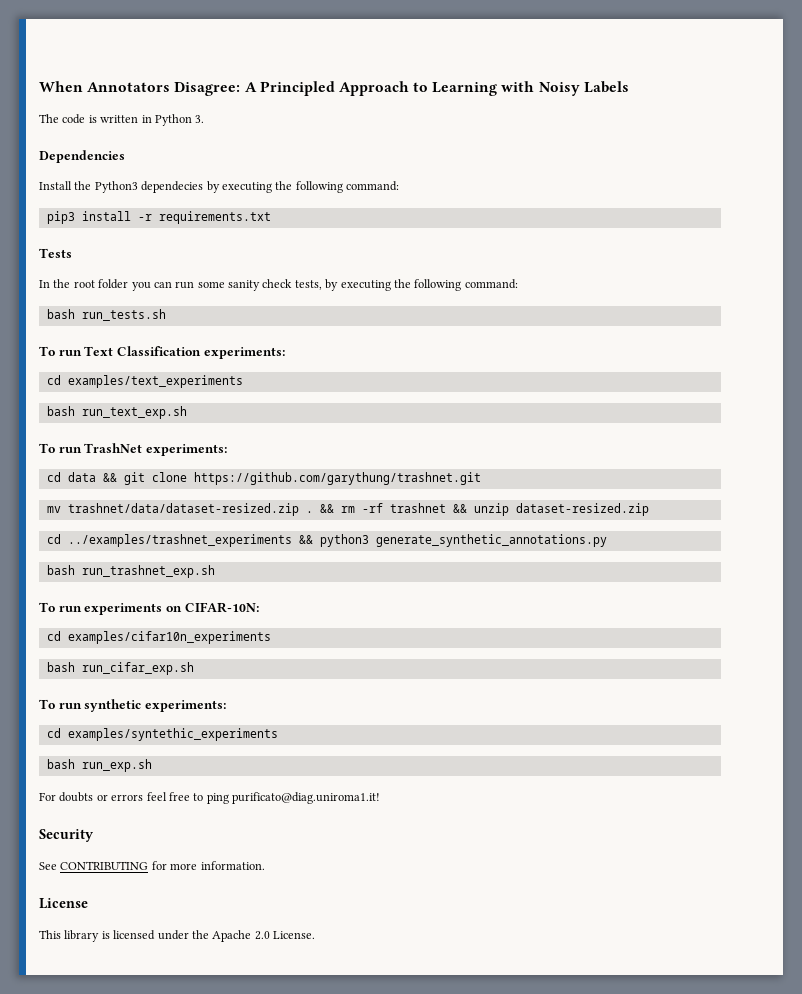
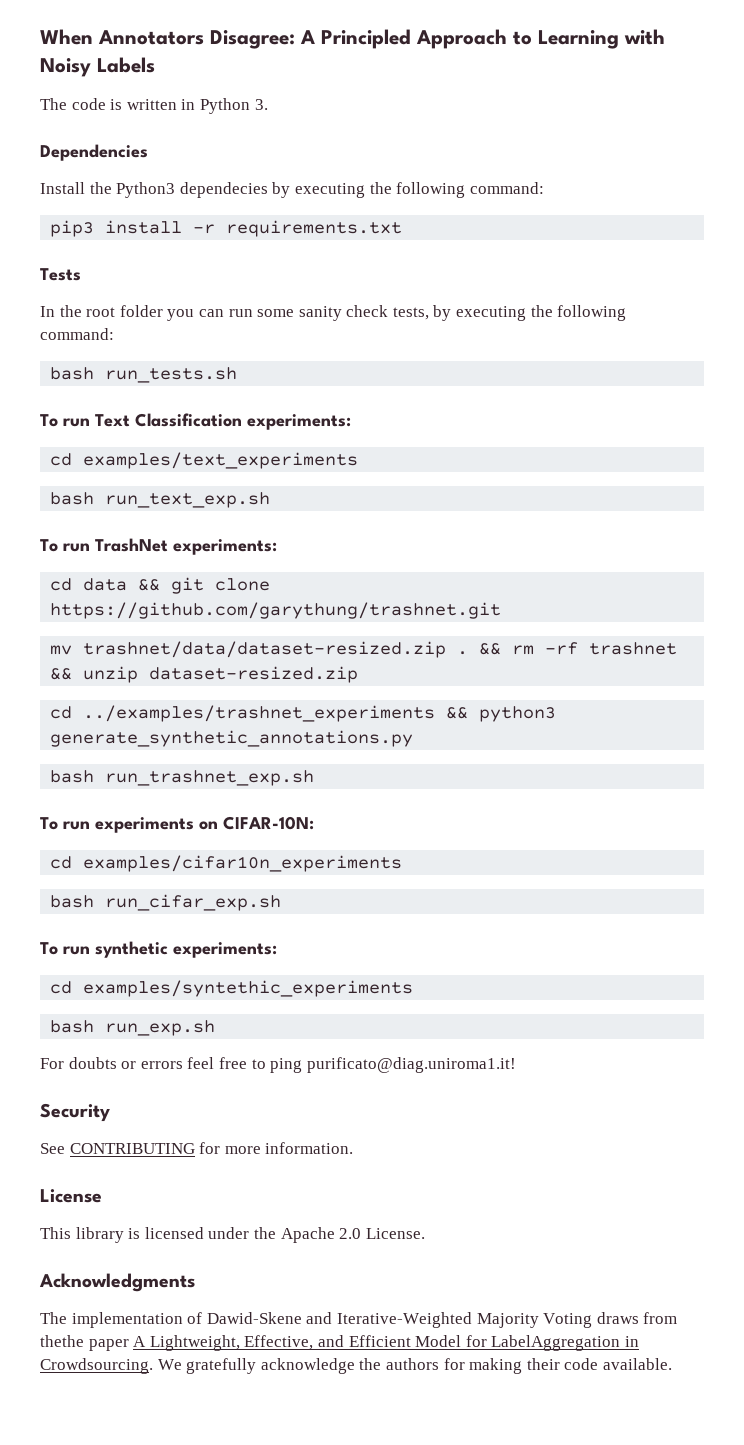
(315, 935) none -> [39,1273,195,1292] [40,1312,678,1328] [40,1335,639,1351] [40,1358,672,1374] // Acknowledgments // The implementation of Dawid-Skene and Iterative-Weighted Majority Voting draws from thethe paper A Lightweight, Effective, and Efficient Model for LabelAggregation in Crowdsourcing. We gratefully acknowledge the authors for making their code available.

